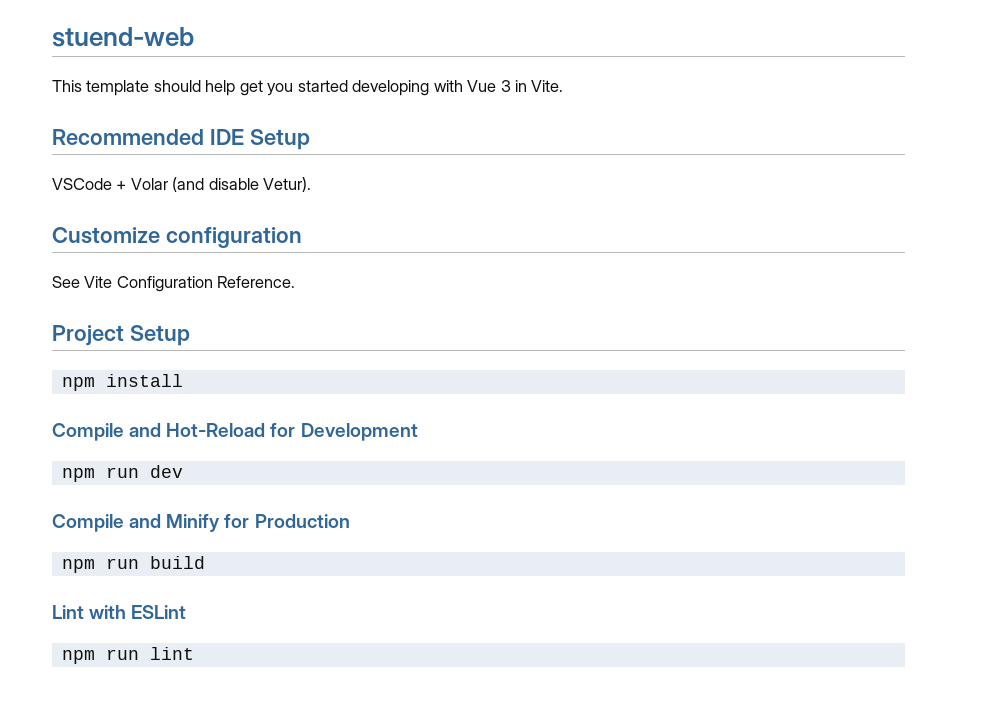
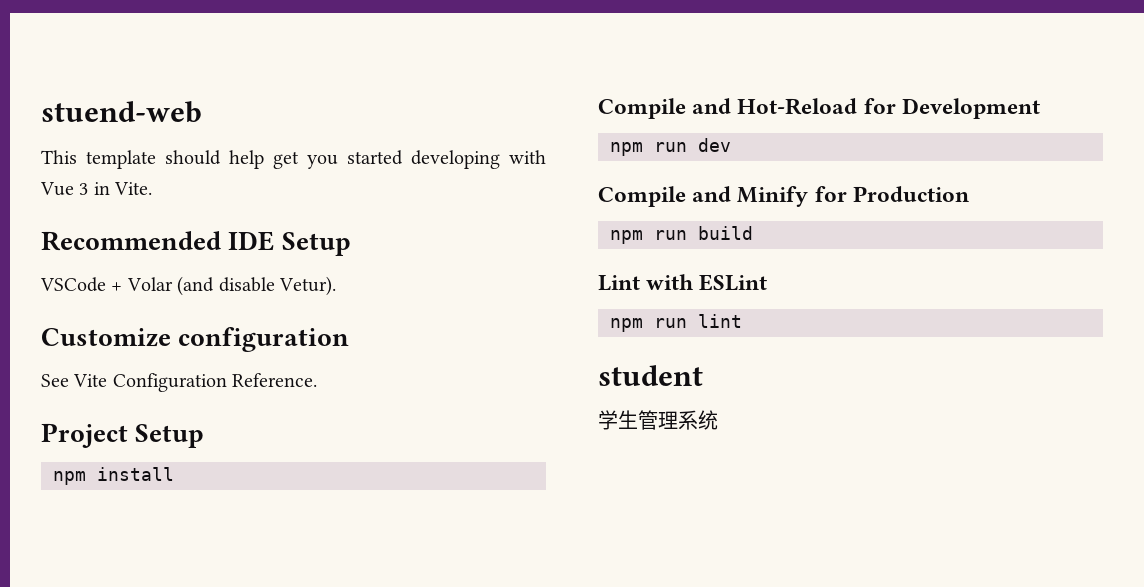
(194, 653) none -> [598,365,703,386] [598,410,718,430] // student // 学生管理系统

